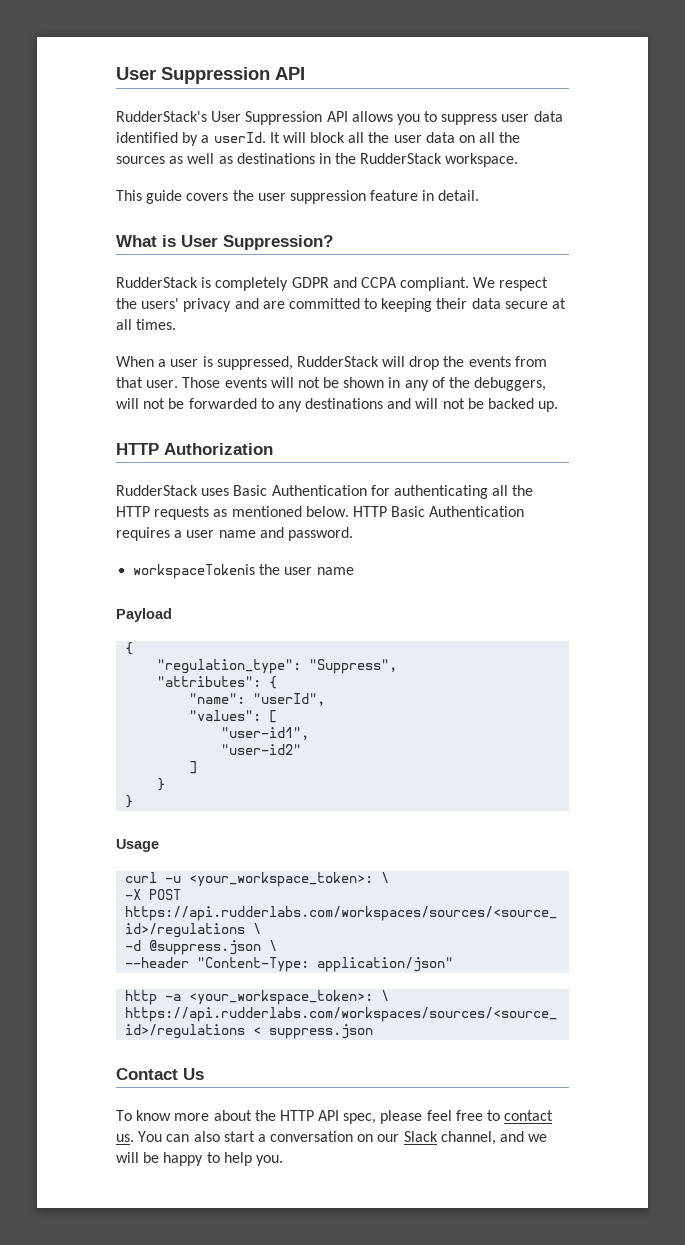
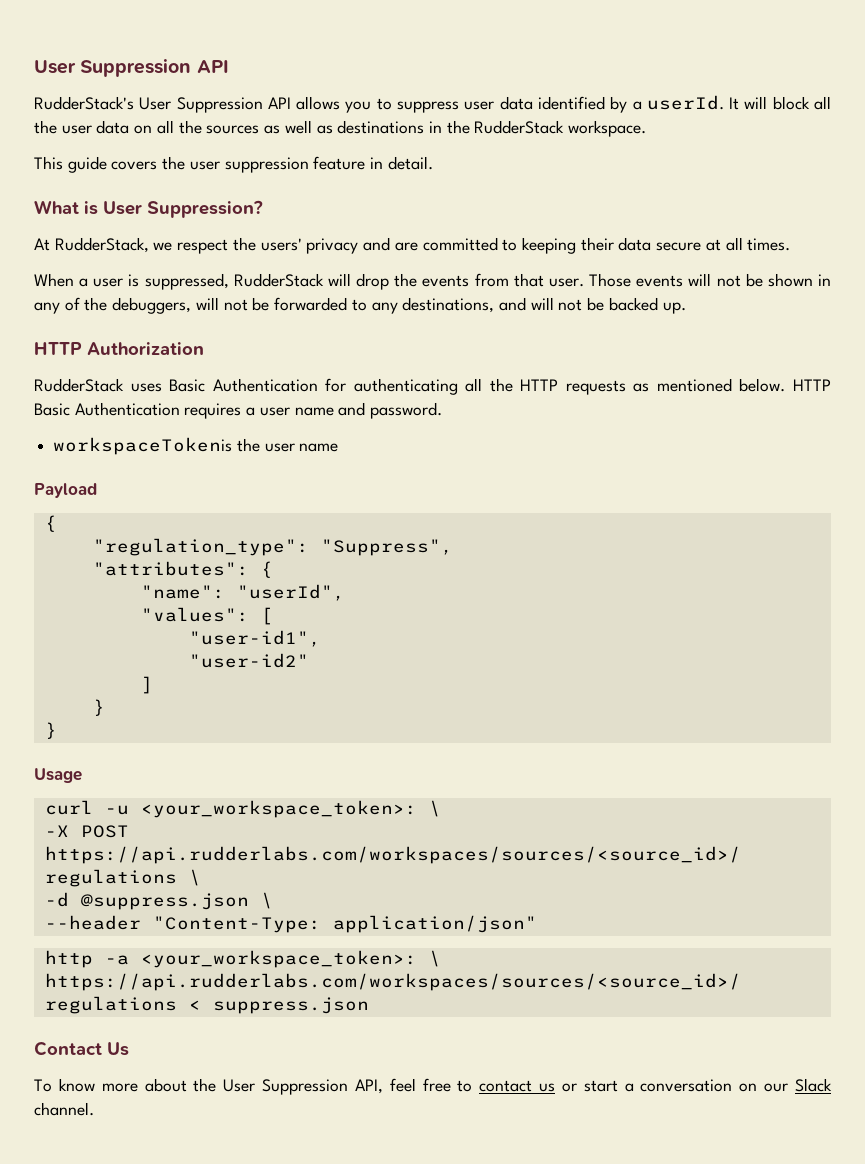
[116,277,496,291] RudderStack is completely GDPR and CCPA compliant. We -> [34,237,173,253] At RudderStack, we
[305,398,384,409] destinations -> [402,297,495,313] destinations,
[279,1110,554,1124] [116,1131,220,1142] HTTP API spec, please feel free to contact us. You can also -> [223,1078,577,1095] User Suppression API, feel free to contact us or
[440,1131,548,1145] [116,1152,283,1166] channel, and we will be happy to help you. -> [34,1102,94,1116] channel.

